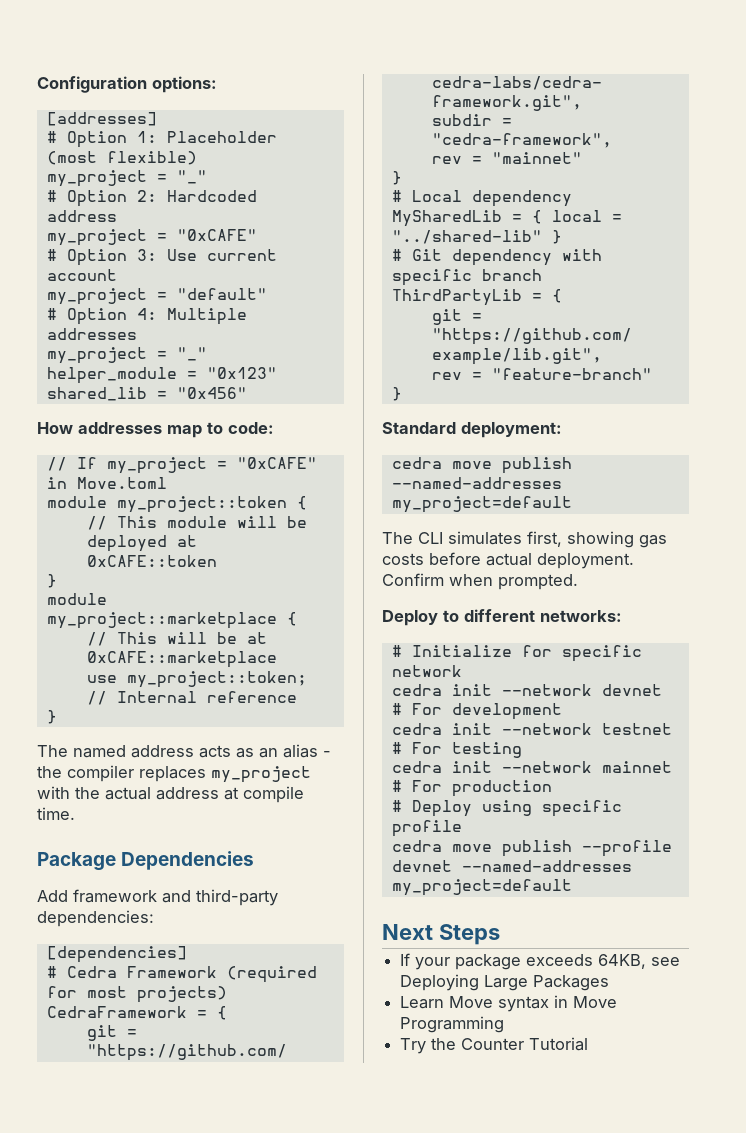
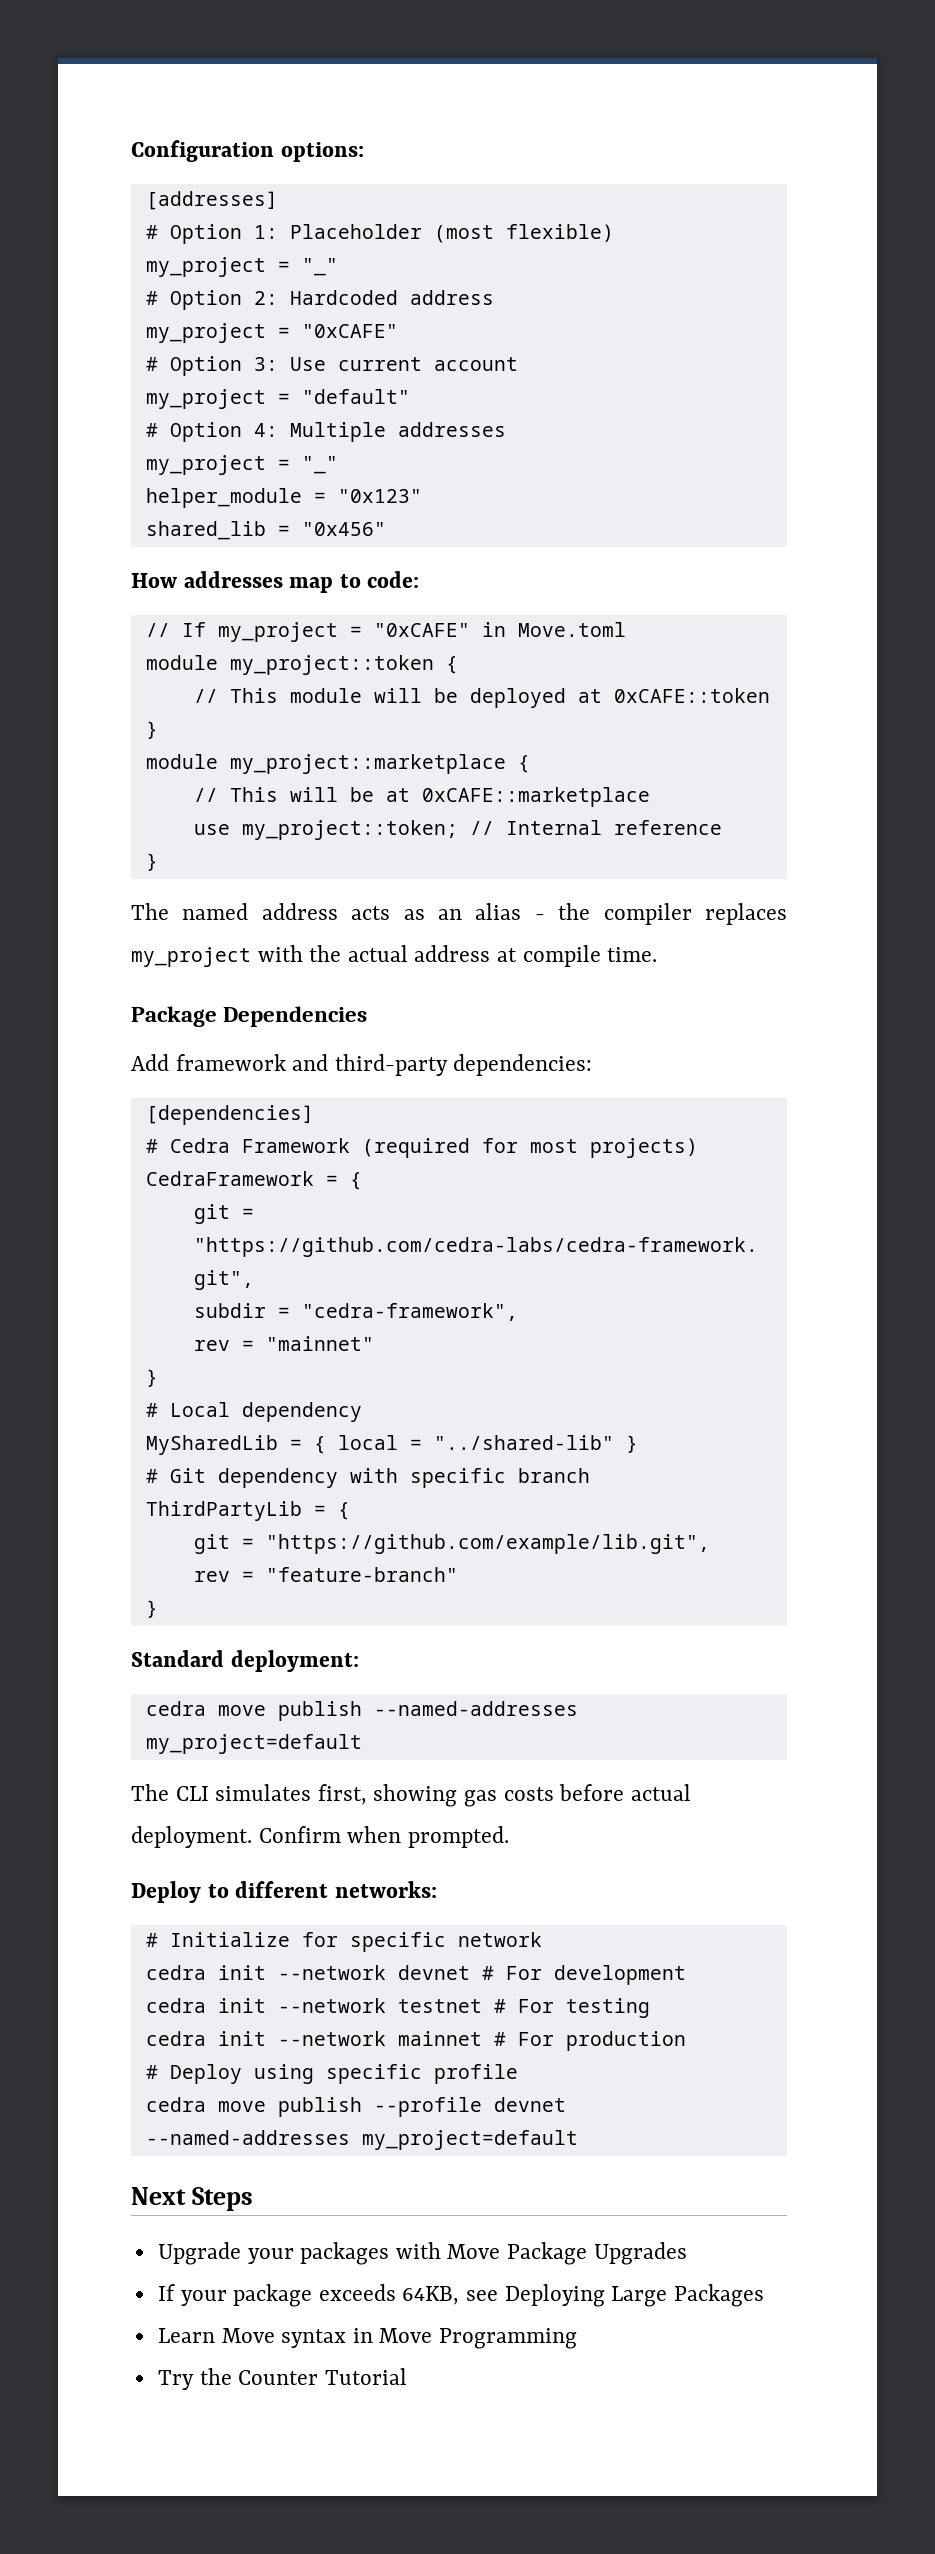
(500, 934) none -> [157,2242,687,2265] // Upgrade your packages with Move Package Upgrades

